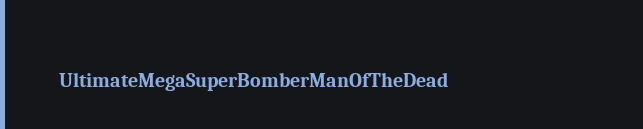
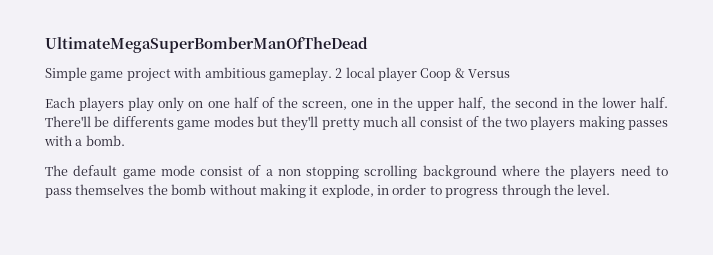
(448, 81) none -> [45,67,511,82] [45,97,669,112] [45,116,668,131] [44,135,125,146] [45,165,668,180] [45,184,611,198] // Simple game project with ambitious gameplay. 2 local player Coop & Versus // Each players play only on one half of the screen, one in the upper half, the second in the lower half. There'll be differents game modes but they'll pretty much all consist of the two players making passes with a bomb. // The default game mode consist of a non stopping scrolling background where the players need to pass themselves the bomb without making it explode, in order to progress through the level.

